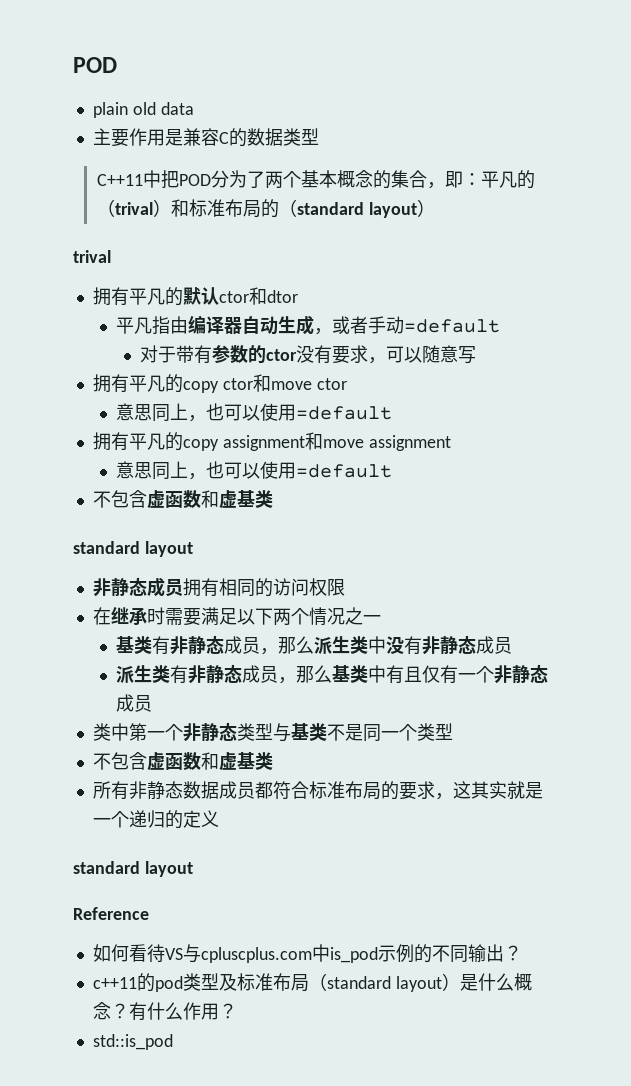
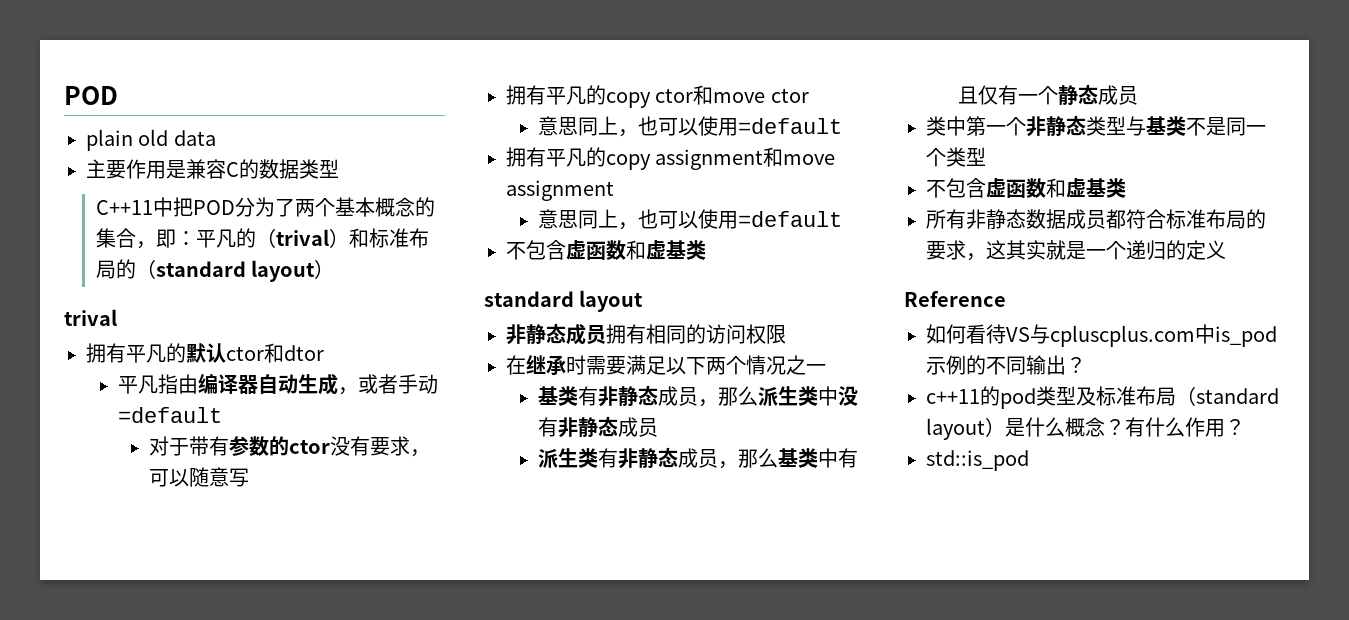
[494,665,513,684] 非 -> (1058, 95) none
[73,861,193,877] // standard layout -> (1226, 249) none

